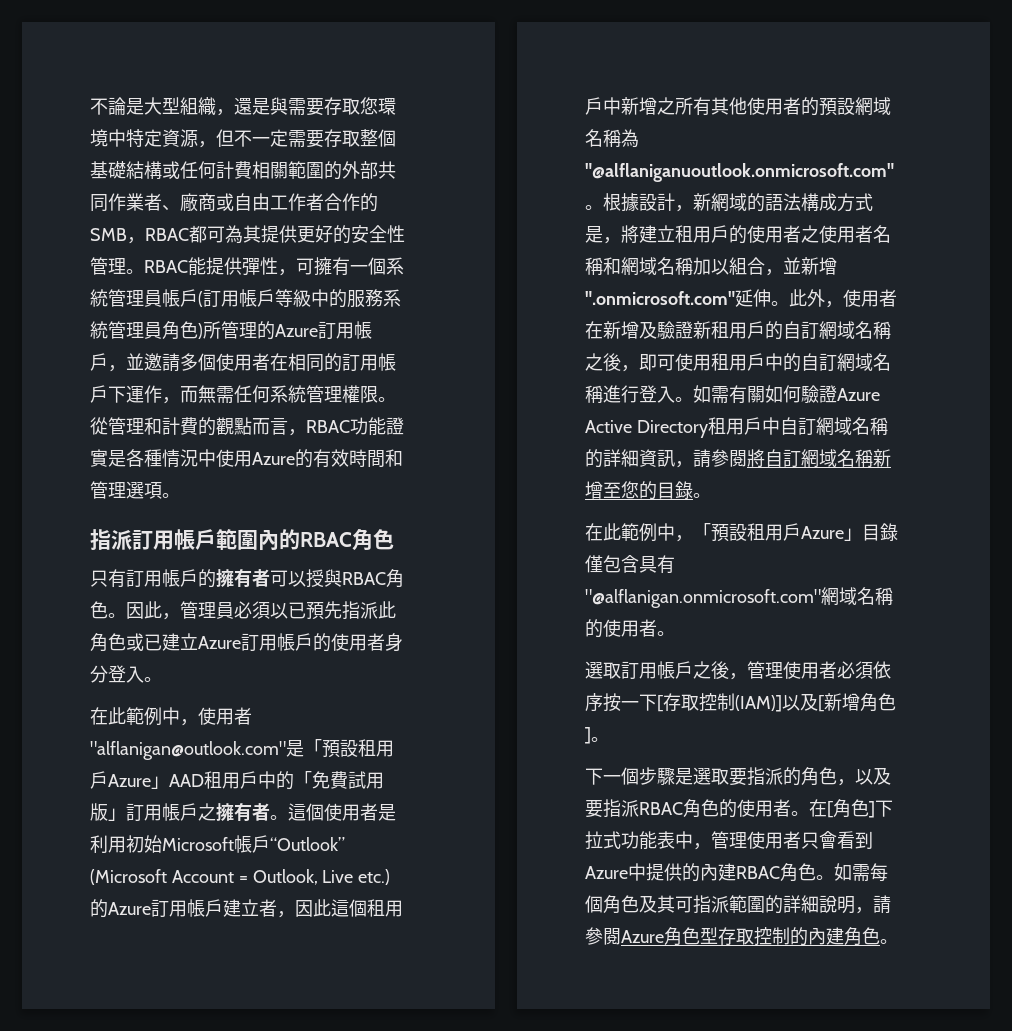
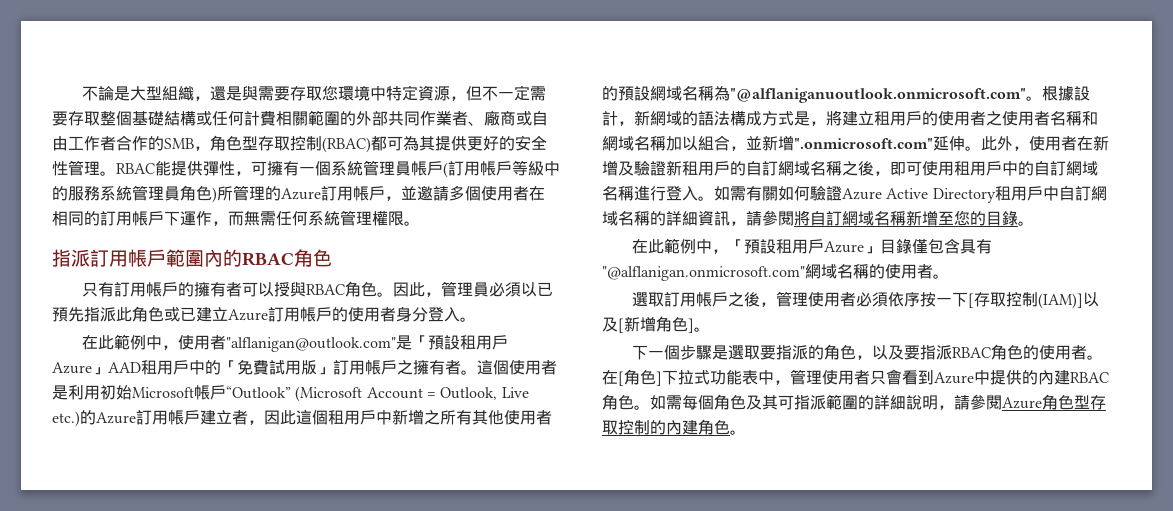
[145,228,189,241] RBAC -> [210,135,371,153] 角色型存取控制(RBAC)
[90,417,404,436] [90,449,403,468] [90,481,180,499] 從管理和計費的觀點而言，RBAC功能證實是各種情況中使用Azure的有效時間和管理選項。 -> (420, 223) none

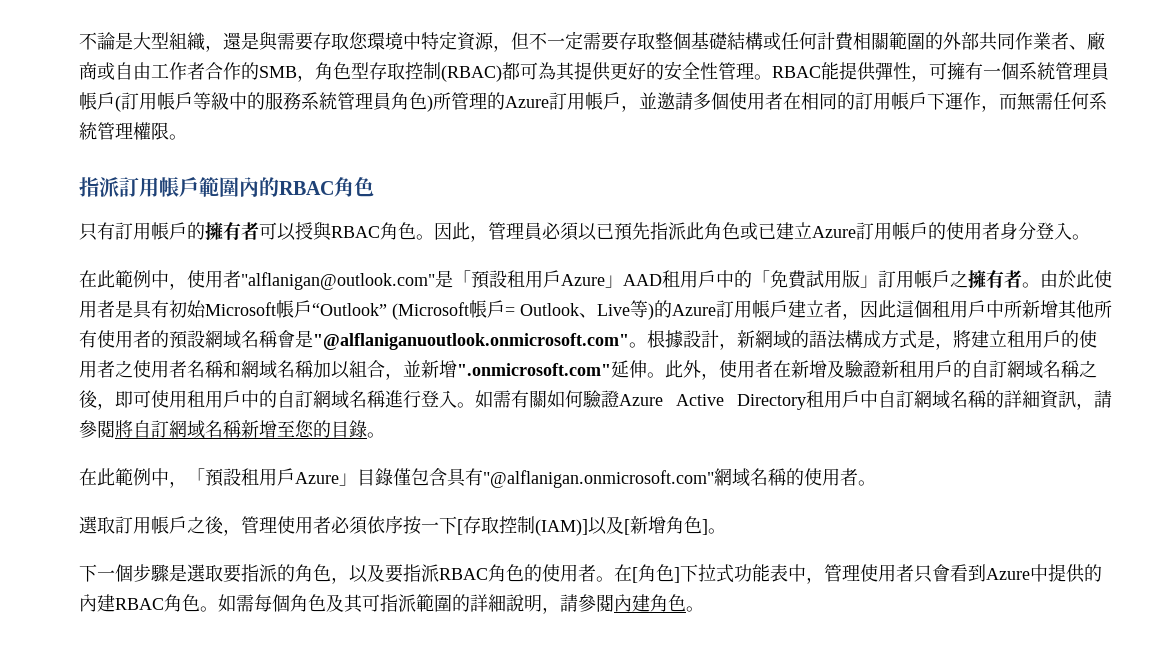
[477,359,509,375] 這個 -> [1040,270,1094,289] 由於此
[68,385,100,400] 利用 -> [133,300,169,319] 具有
[366,387,529,400] [52,411,80,427] Account = Outlook, Live etc.) -> [469,300,654,320] 帳戶= Outlook、Live等)
[392,409,504,425] 新增之所有其他 -> [1004,300,1112,319] [79,330,97,348] 所新增其他所有
[714,86,730,101] 為 -> [277,330,313,348] 會是
[1002,394,1106,410] [602,420,666,435] Azure角色型存取控制的 -> (614, 603) none

